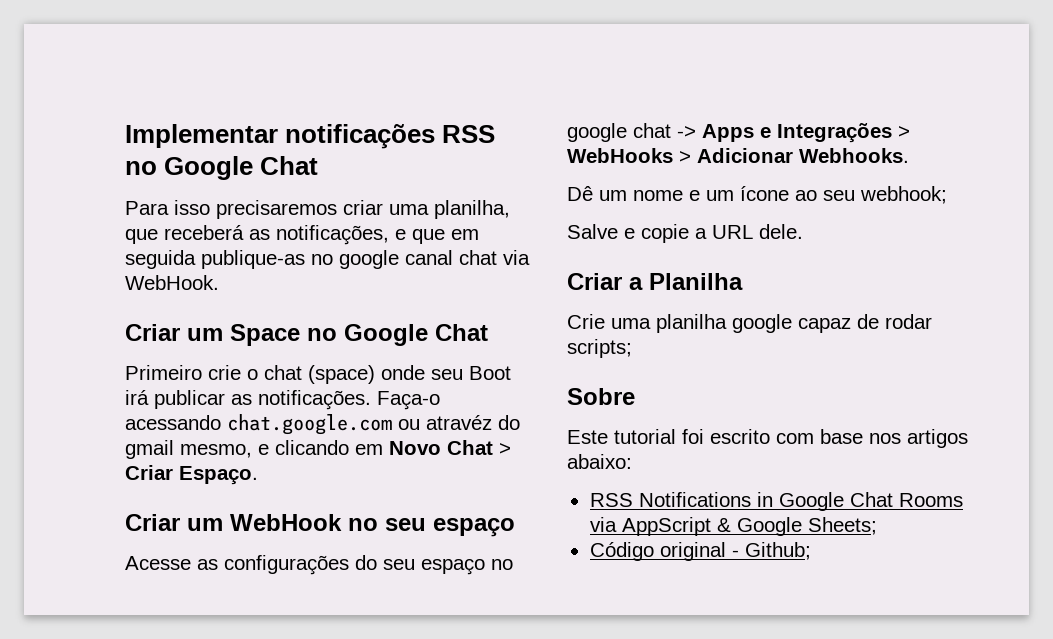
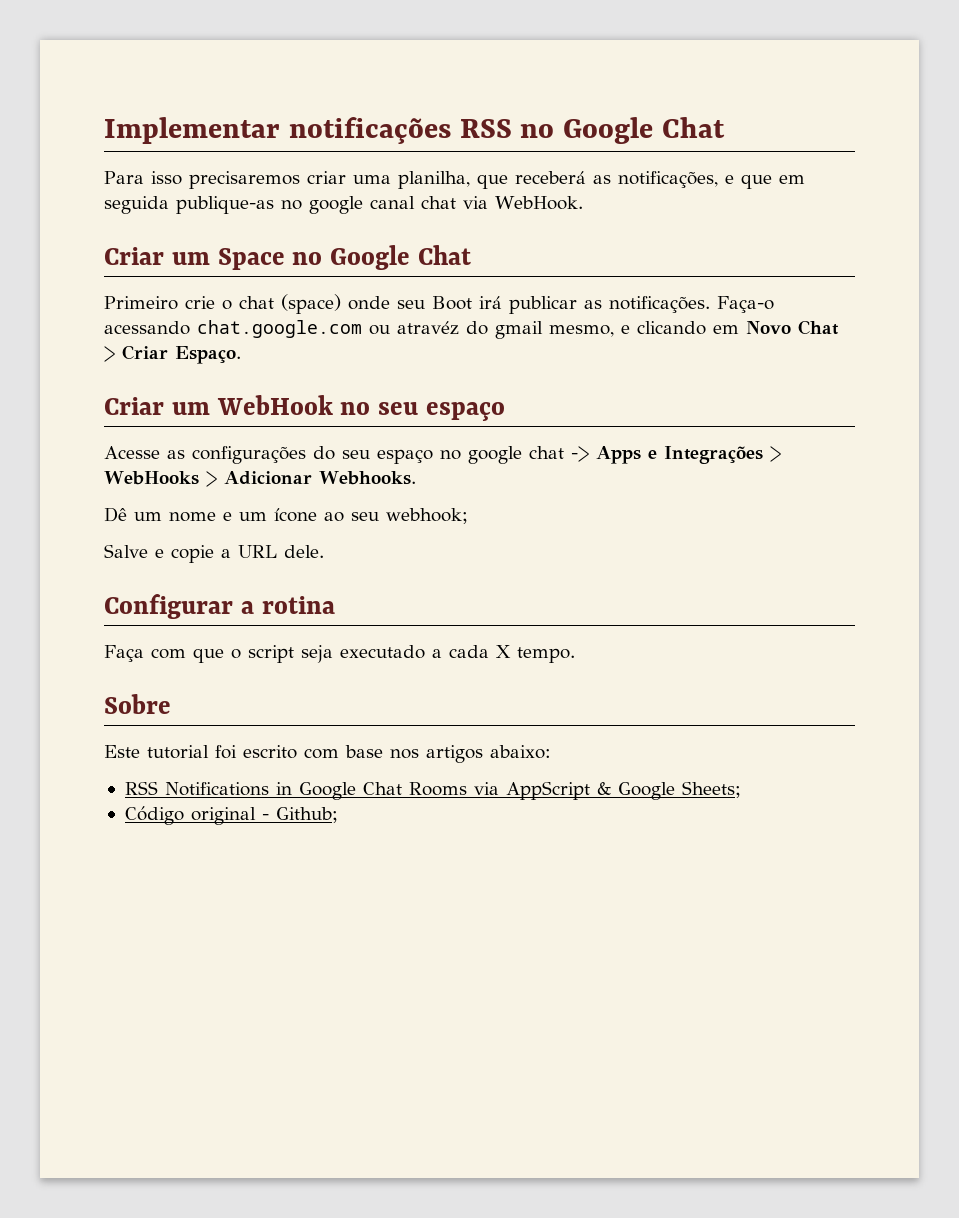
[567,273,743,290] [567,314,932,333] [567,339,632,358] Criar a Planilha // Crie uma planilha google capaz de rodar scripts; -> [104,594,335,619] [104,645,575,663] Configurar a rotina // Faça com que o script seja executado a cada X tempo.

